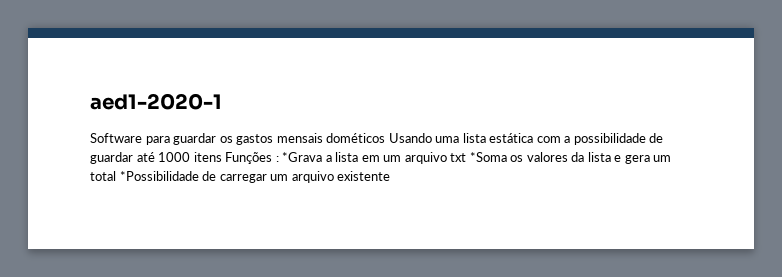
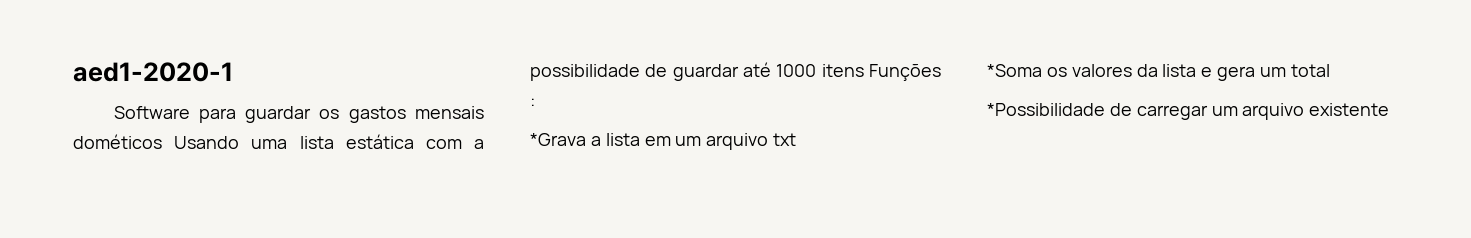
(279, 159) none -> (535, 102) //
(467, 157) none -> (797, 139) //
(116, 176) none -> (1330, 70) //

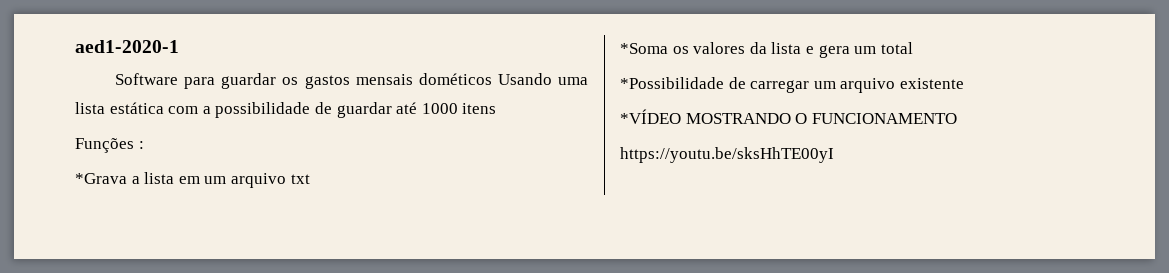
(864, 70) none -> (497, 108) //
(1390, 109) none -> [620,109,957,124] [620,147,834,163] // *VÍDEO MOSTRANDO O FUNCIONAMENTO // https://youtu.be/sksHhTE00yI

